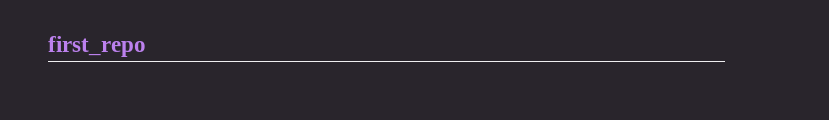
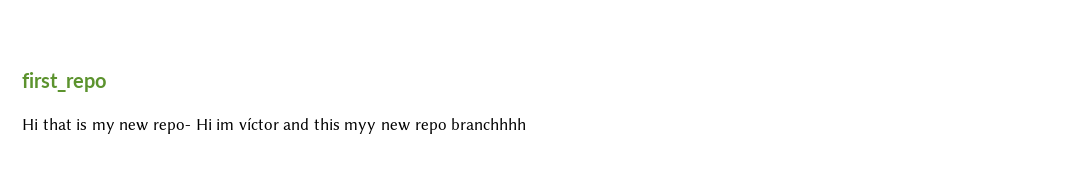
(146, 46) none -> [22,117,527,134] // Hi that is my new repo- Hi im víctor and this myy new repo branchhhh

